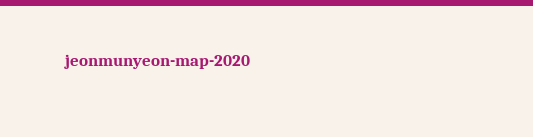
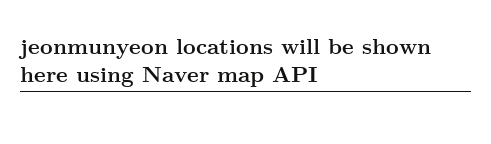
[64,54,250,69] jeonmunyeon-map-2020 -> [18,39,431,59] [20,67,318,87] jeonmunyeon locations will be shown here using Naver map API

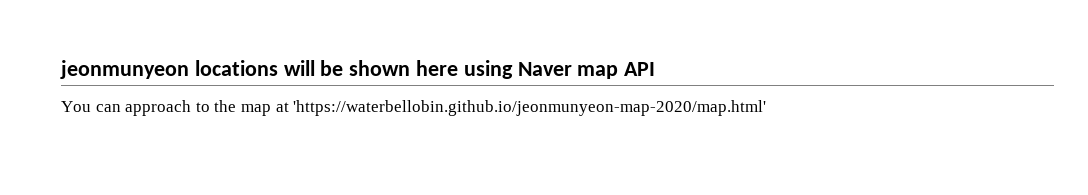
(318, 74) none -> [61,100,767,116] // You can approach to the map at 'https://waterbellobin.github.io/jeonmunyeon-map-2020/map.html'

